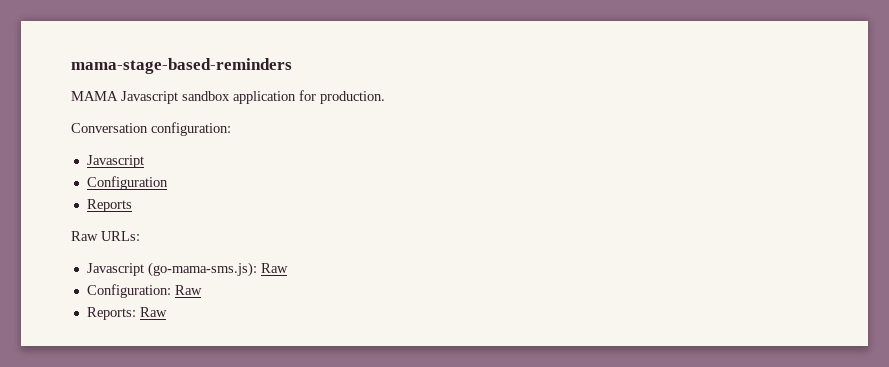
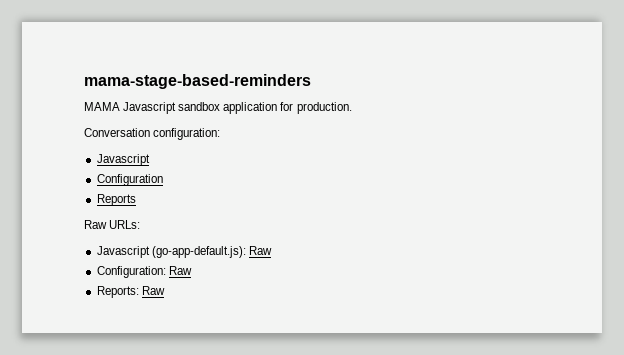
[147,262,257,277] (go-mama-sms.js): -> [151,246,246,258] (go-app-default.js):

